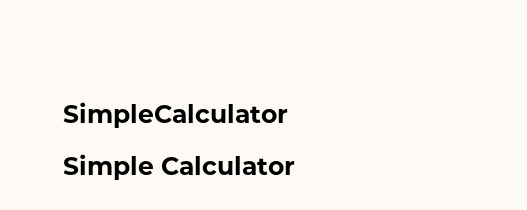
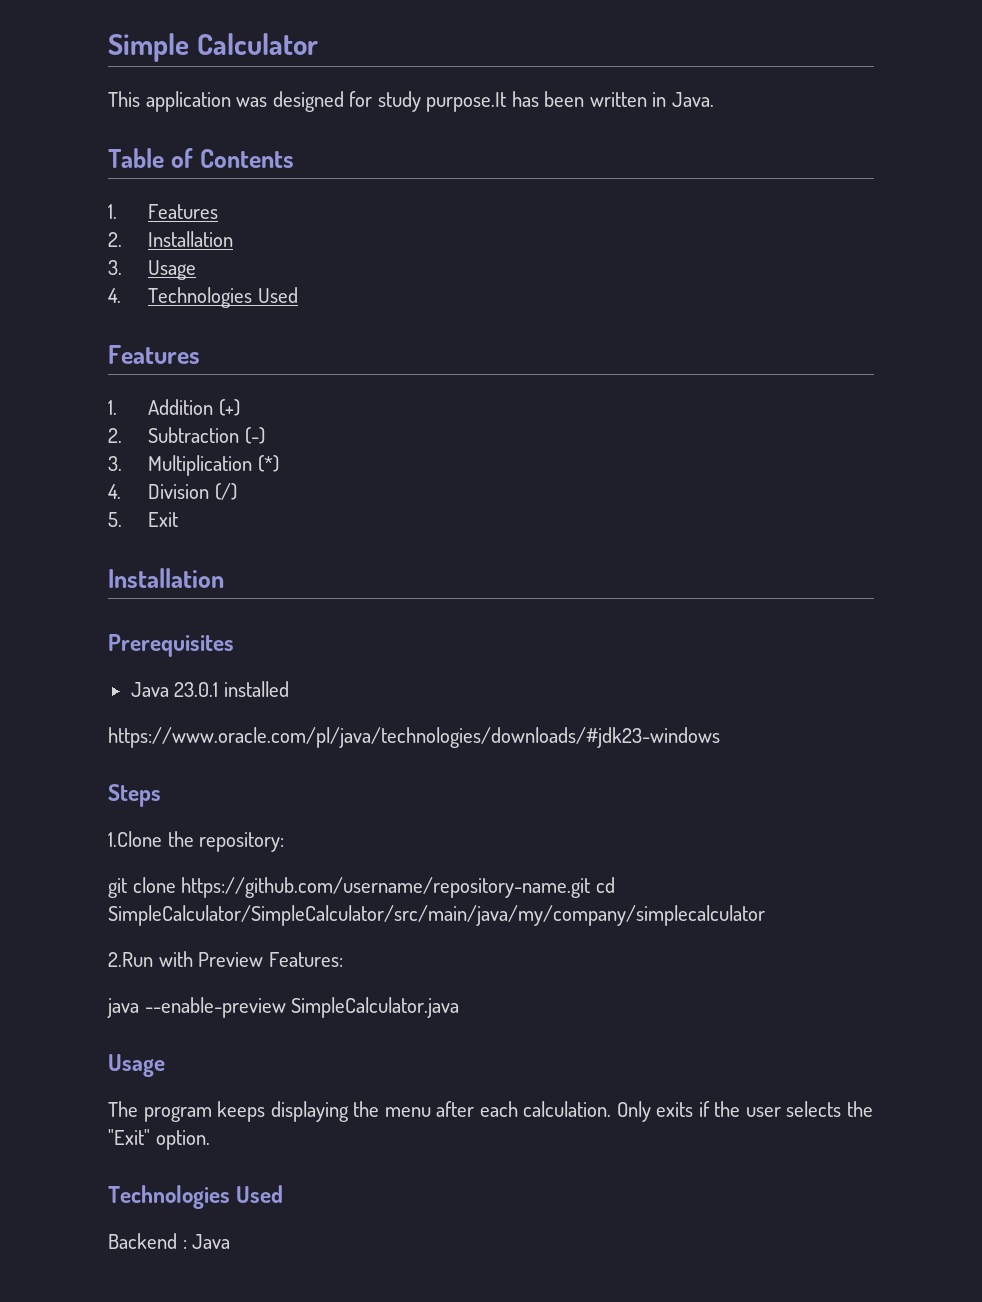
[63,102,288,128] SimpleCalculator // -> (108, 47) none
(295, 165) none -> [108,91,714,112] [108,148,294,168] [108,204,218,219] [108,231,233,247] [108,260,196,280] [108,287,298,308] [108,345,200,364] [108,399,240,416] [108,427,265,444] [108,455,279,476] [108,483,237,500] [108,512,178,527] [108,568,224,588] [108,634,234,657] [130,681,289,697] [108,727,720,748] [108,784,161,807] [108,831,285,852] [108,877,615,898] [108,905,765,926] [108,951,343,967] [107,997,460,1018] [108,1054,165,1077] [108,1101,874,1122] [108,1129,210,1150] [108,1185,284,1209] [108,1233,231,1249] // This application was designed for study purpose.It has been written in Java. // Table of Contents // 1. Features // 2. Installation // 3. Usage // 4. Technologies Used // Features // 1. Addition (+) // 2. Subtraction (-) // 3. Multiplication (*) // 4. Division (/) // 5. Exit // Installation // Prerequisites // Java 23.0.1 installed // https://www.oracle.com/pl/java/technologies/downloads/#jdk23-windows // Steps // 1.Clone the repository: // git clone https://github.com/username/repository-name.git cd SimpleCalculator/SimpleCalculator/src/main/java/my/company/simplecalculator // 2.Run with Preview Features: // java --enable-preview SimpleCalculator.java // Usage // The program keeps displaying the menu after each calculation. Only exits if the user selects the "Exit" option. // Technologies Used // Backend : Java

